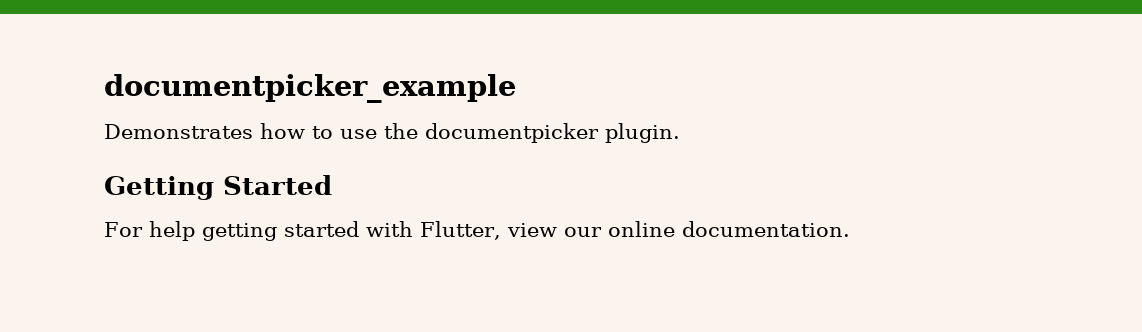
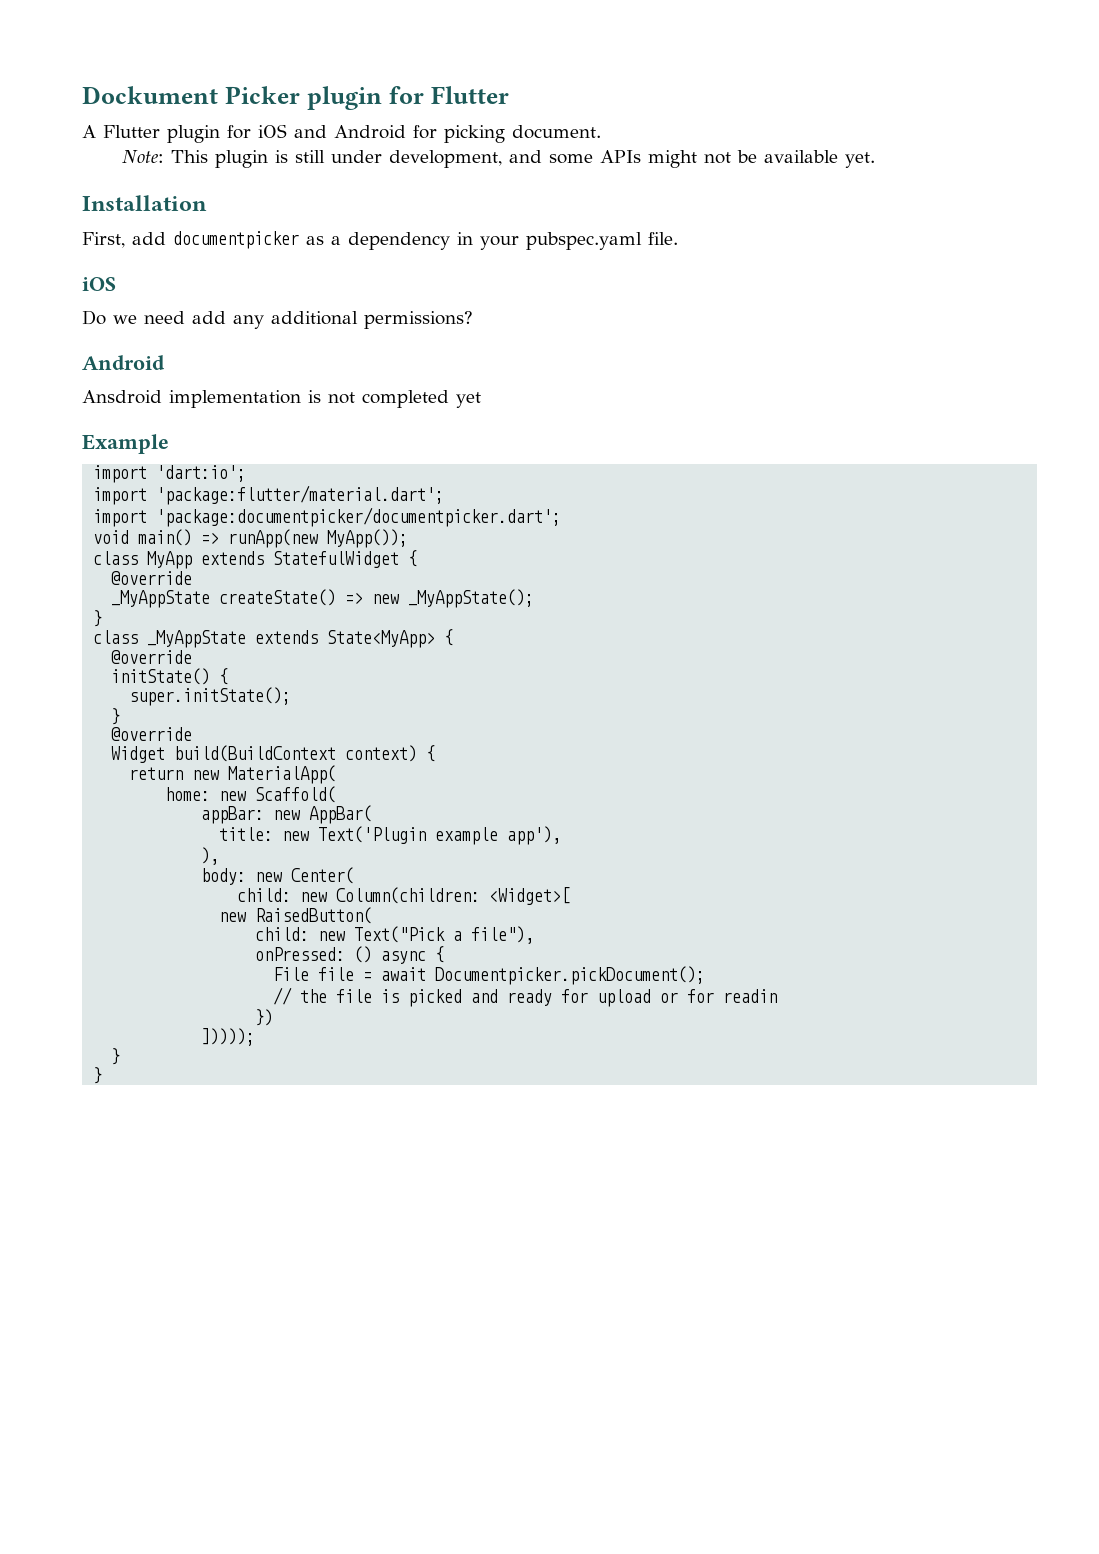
[104,74,516,103] [104,123,680,143] [104,175,332,200] [104,221,850,241] documentpicker_example // Demonstrates how to use the documentpicker plugin. // Getting Started // For help getting started with Flutter, view our online documentation. -> [82,86,509,110] [82,124,601,143] [122,150,876,168] [82,195,207,211] [82,231,678,250] [82,277,116,291] [82,310,473,329] [82,355,165,370] [82,390,481,408] [82,434,169,454] [93,465,247,483] [93,485,445,505] [93,507,562,527] [93,529,409,548] [93,550,418,569] [111,571,193,585] [111,589,535,608] [93,610,103,627] [93,629,454,648] [111,650,193,664] [111,668,229,685] [129,687,292,706] [111,708,121,725] [111,727,193,741] [111,745,436,763] [129,765,337,784] [165,786,337,803] [201,805,373,824] [219,826,562,845] [201,847,220,865] [201,867,355,885] [237,887,571,905] [219,907,373,924] [255,926,535,944] [255,946,445,964] [273,966,706,985] [273,987,778,1007] [255,1009,274,1026] [201,1028,256,1046] [111,1048,121,1065] [93,1067,103,1084] Dockument Picker plugin for Flutter // A Flutter plugin for iOS and Android for picking document. // Note: This plugin is still under development, and some APIs might not be available yet. // Installation // First, add documentpicker as a dependency in your pubspec.yaml file. // iOS // Do we need add any additional permissions? // Android // Ansdroid implementation is not completed yet // Example // import 'dart:io'; // import 'package:flutter/material.dart'; // import 'package:documentpicker/documentpicker.dart'; // void main() => runApp(new MyApp()); // class MyApp extends StatefulWidget { // @override // _MyAppState createState() => new _MyAppState(); // } // class _MyAppState extends State<MyApp> { // @override // initState() { // super.initState(); // } // @override // Widget build(BuildContext context) { // return new MaterialApp( // home: new Scaffold( // appBar: new AppBar( // title: new Text('Plugin example app'), // ), // body: new Center( // child: new Column(children: <Widget>[ // new RaisedButton( // child: new Text("Pick a file"), // onPressed: () async { // File file = await Documentpicker.pickDocument(); // // the file is picked and ready for upload or for readin // }) // ])))); // } // }

